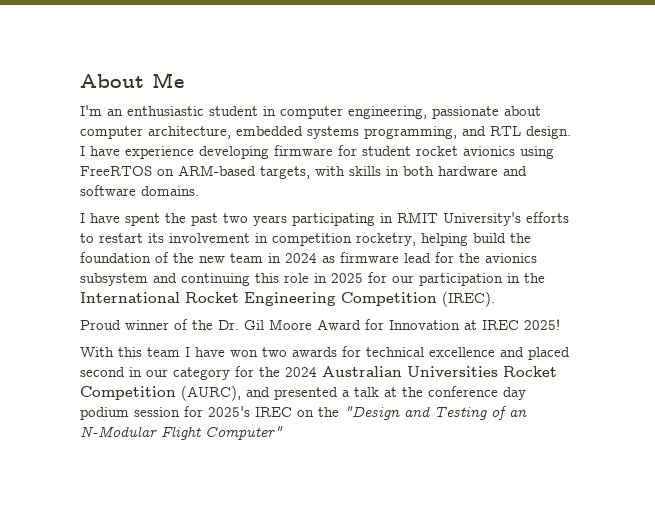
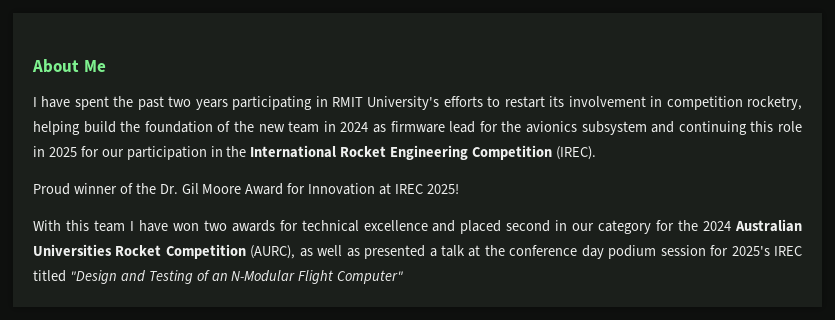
[80,105,541,119] [80,126,571,139] [80,145,554,159] [80,165,527,179] [80,185,199,196] // I'm an enthusiastic student in computer engineering, passionate about computer architecture, embedded systems programming, and RTL design. I have experience developing firmware for student rocket avionics using FreeRTOS on ARM-based targets, with skills in both hardware and software domains. -> (106, 66) none
[246,387,270,397] and -> [299,245,360,257] as well as
[297,407,339,417] on the -> [33,270,66,282] titled

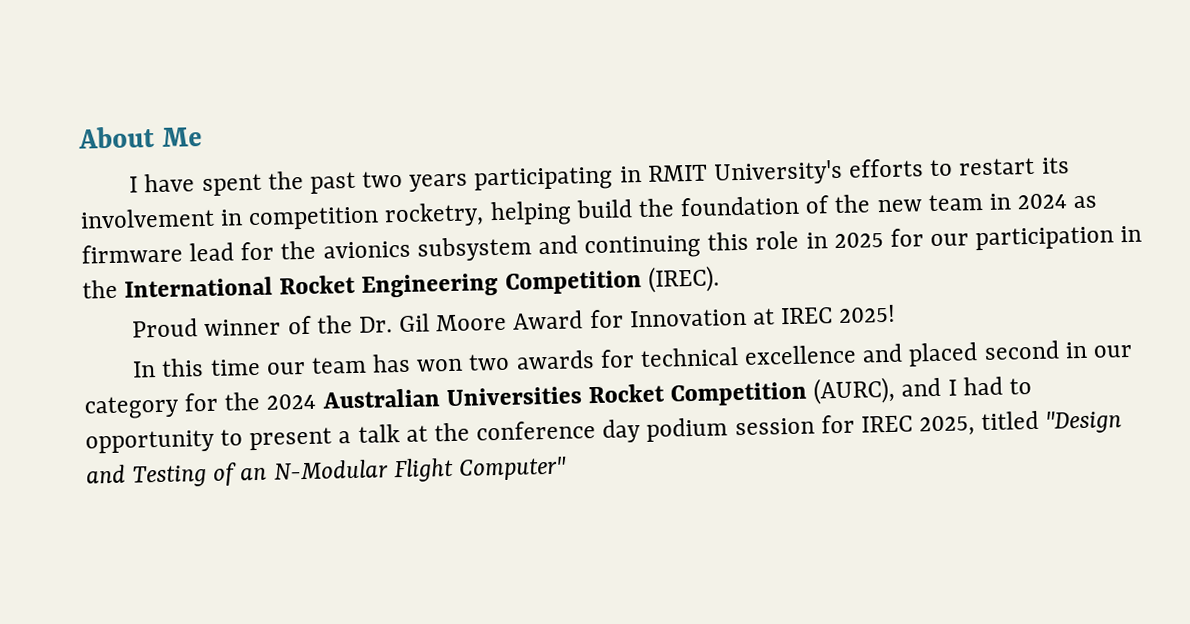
[33,220,168,232] With this team I have -> [132,353,412,378] In this time our team has
[299,245,426,259] as well as presented -> [901,376,1032,397] [85,427,333,454] and I had to opportunity to present
[731,246,803,256] 2025's IREC -> [860,415,976,437] IREC 2025,

